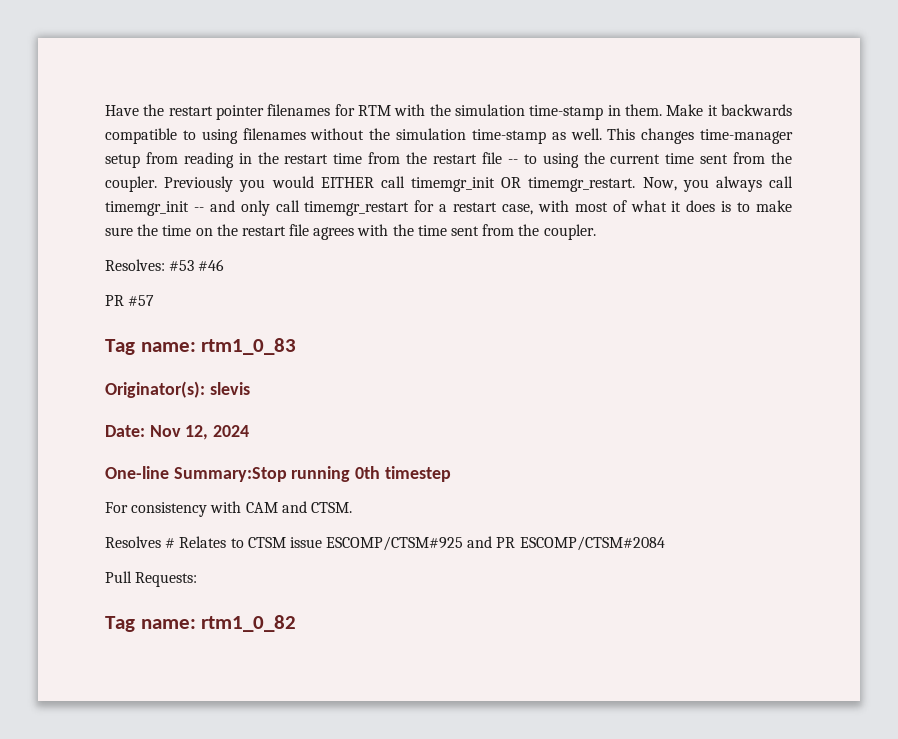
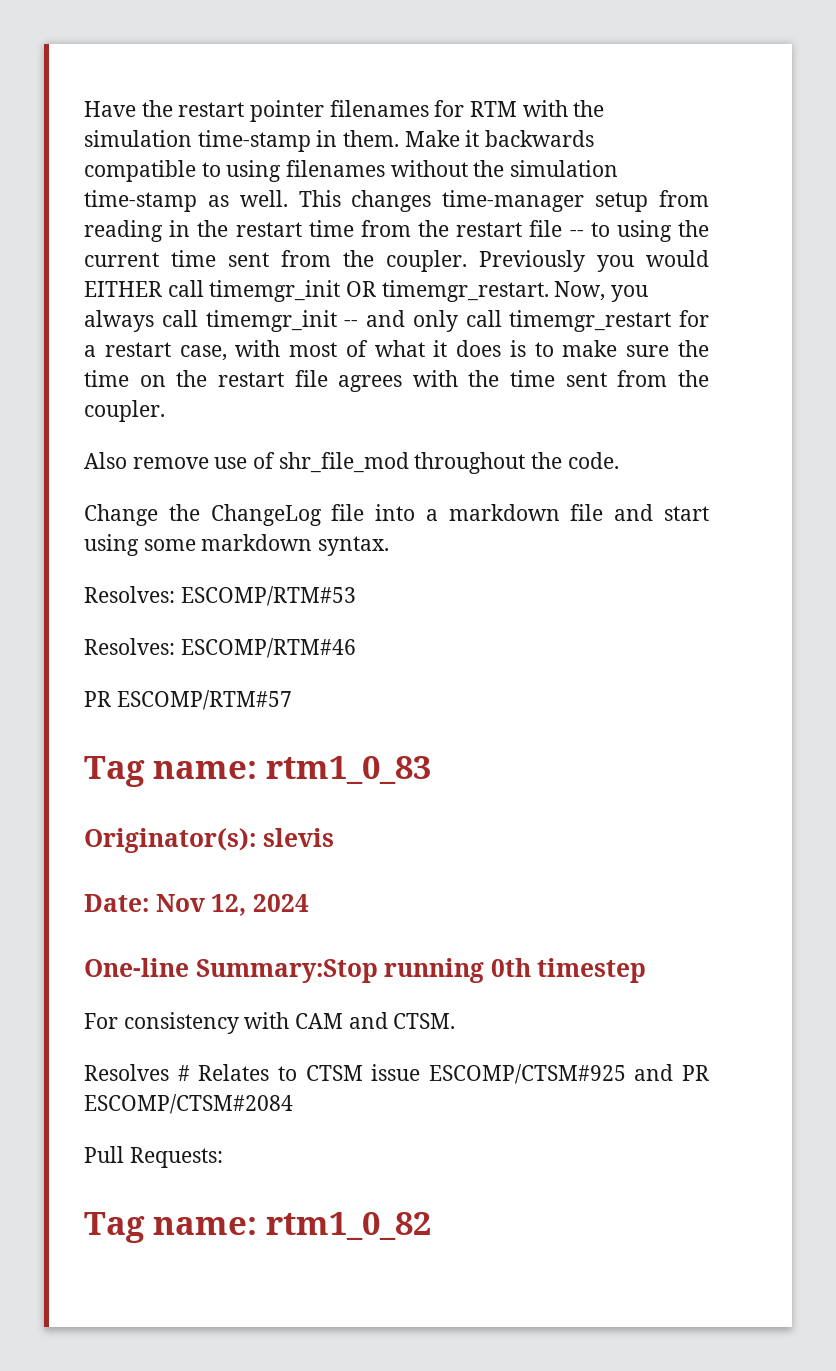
[105,259,225,271] [105,295,155,306] Resolves: #53 #46 // PR #57 -> [84,452,619,474] [84,504,710,526] [84,534,390,556] [84,586,356,606] [84,638,356,658] [84,690,292,710] Also remove use of shr_file_mod throughout the code. // Change the ChangeLog file into a markdown file and start using some markdown syntax. // Resolves: ESCOMP/RTM#53 // Resolves: ESCOMP/RTM#46 // PR ESCOMP/RTM#57

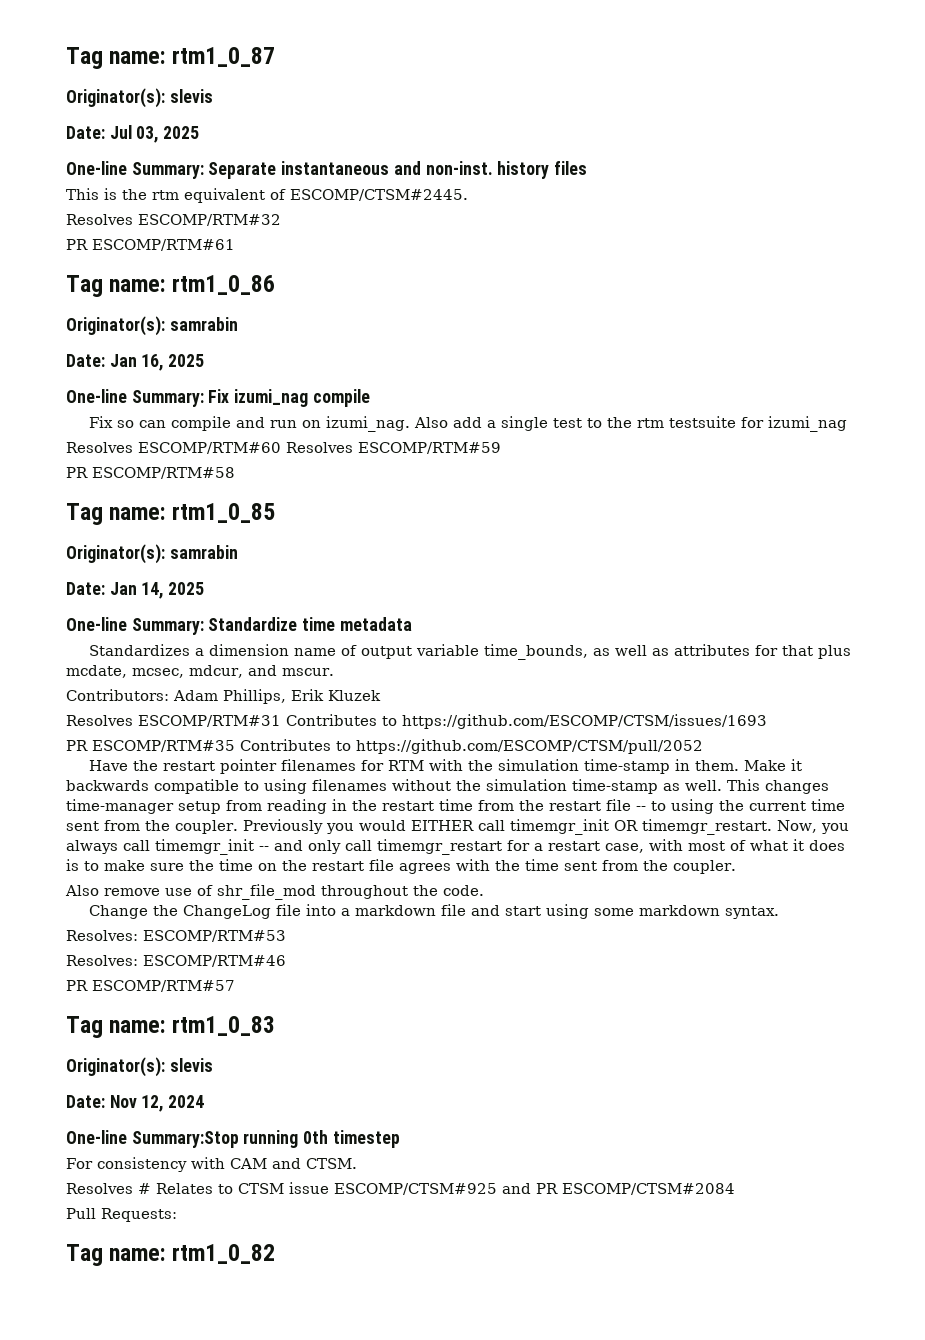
(84, 109) none -> [66,47,275,69] [66,88,213,108] [66,125,200,143] [66,161,588,179] [66,188,468,203] [66,214,281,226] [66,239,235,251] [66,275,275,297] [66,316,238,336] [66,354,205,371] [66,389,370,407] [88,416,847,432] [66,442,501,454] [66,467,235,479] [66,503,275,525] [66,544,238,564] [66,582,205,599] [66,617,412,635] [88,644,851,660] [66,665,334,678] [66,689,381,704] [66,714,767,729] [66,739,703,754] Tag name: rtm1_0_87 // Originator(s): slevis // Date: Jul 03, 2025 // One-line Summary: Separate instantaneous and non-inst. history files // This is the rtm equivalent of ESCOMP/CTSM#2445. // Resolves ESCOMP/RTM#32 // PR ESCOMP/RTM#61 // Tag name: rtm1_0_86 // Originator(s): samrabin // Date: Jan 16, 2025 // One-line Summary: Fix izumi_nag compile // Fix so can compile and run on izumi_nag. Also add a single test to the rtm testsuite for izumi_nag // Resolves ESCOMP/RTM#60 Resolves ESCOMP/RTM#59 // PR ESCOMP/RTM#58 // Tag name: rtm1_0_85 // Originator(s): samrabin // Date: Jan 14, 2025 // One-line Summary: Standardize time metadata // Standardizes a dimension name of output variable time_bounds, as well as attributes for that plus mcdate, mcsec, mdcur, and mscur. // Contributors: Adam Phillips, Erik Kluzek // Resolves ESCOMP/RTM#31 Contributes to https://github.com/ESCOMP/CTSM/issues/1693 // PR ESCOMP/RTM#35 Contributes to https://github.com/ESCOMP/CTSM/pull/2052 //

